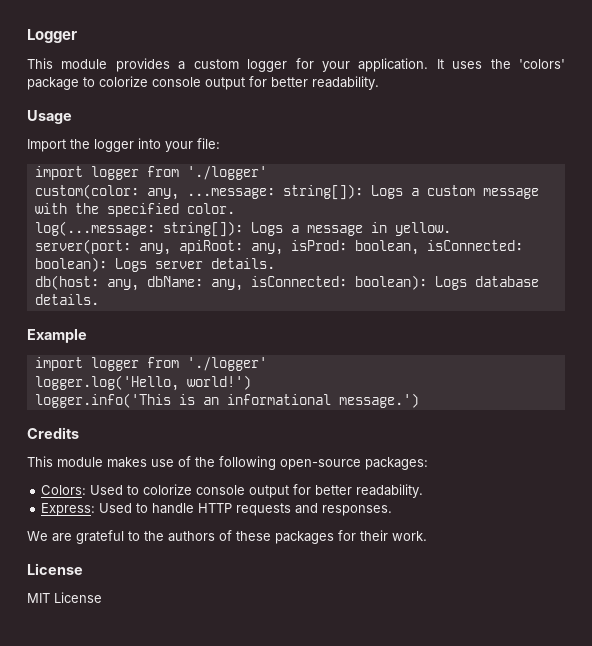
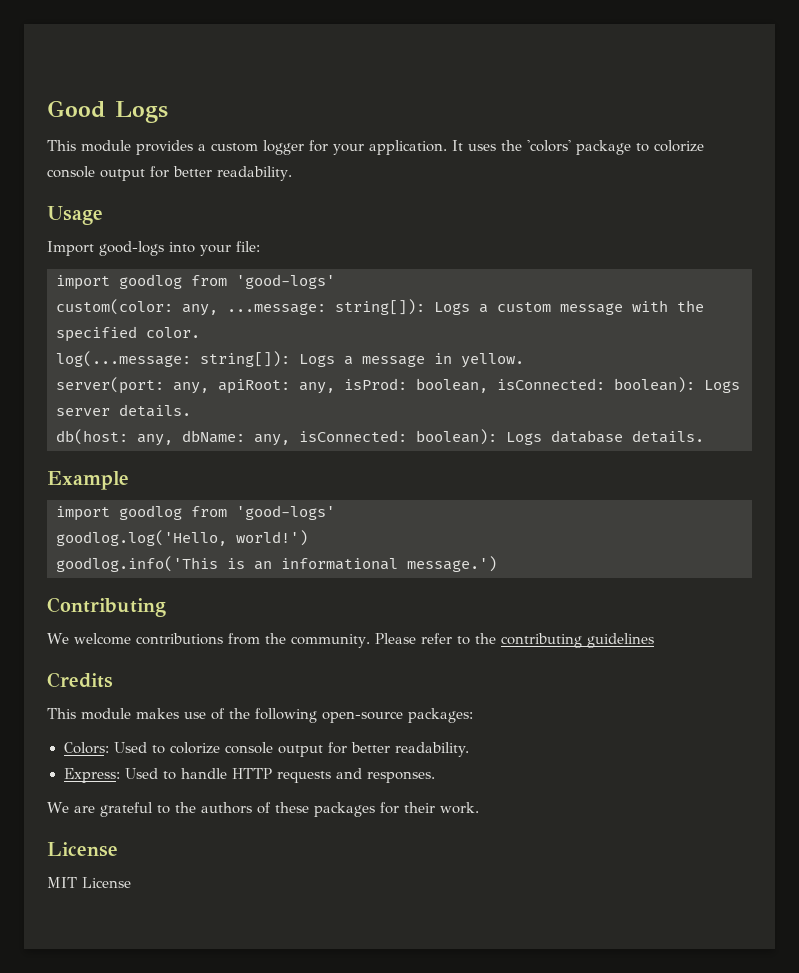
[27,29,77,43] Logger -> [47,100,168,123] Good Logs
[70,139,134,152] the logger -> [99,241,164,256] good-logs
[90,166,267,180] logger from './logger' -> [119,274,335,289] goodlog from 'good-logs'
[90,357,267,371] [34,375,179,391] logger from './logger' // logger.log('Hello, -> [119,505,335,520] [56,530,227,546] goodlog from 'good-logs' // goodlog.log('Hello,
[34,393,171,408] logger.info('This -> [56,556,218,572] goodlog.info('This
(419, 400) none -> [47,597,166,617] [47,633,654,648] // Contributing // We welcome contributions from the community. Please refer to the contributing guidelines

